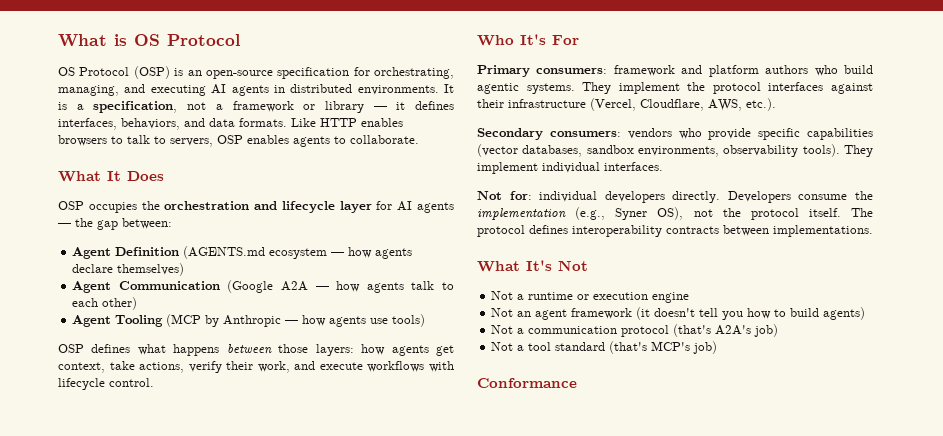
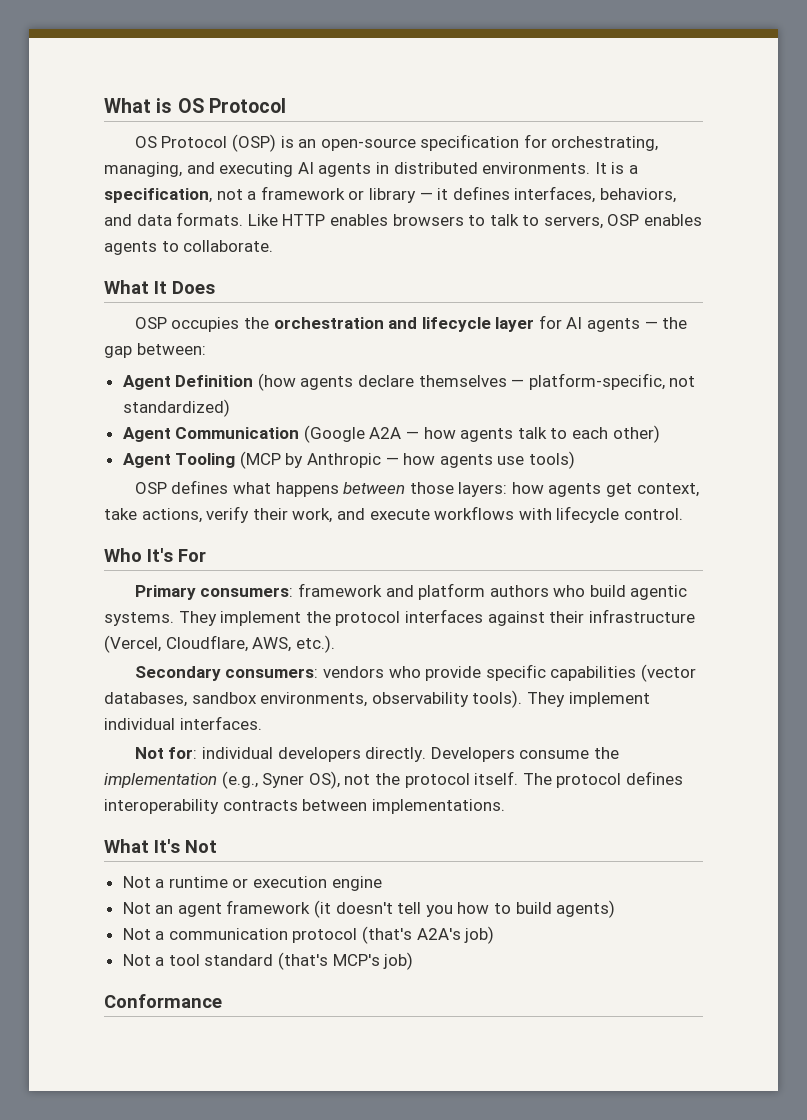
[183,246,413,259] [72,263,185,276] (AGENTS.md ecosystem — how agents declare themselves) -> [257,373,696,391] [122,399,230,417] (how agents declare themselves — platform-specific, not standardized)

